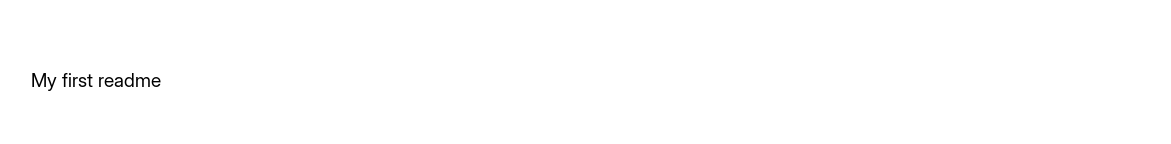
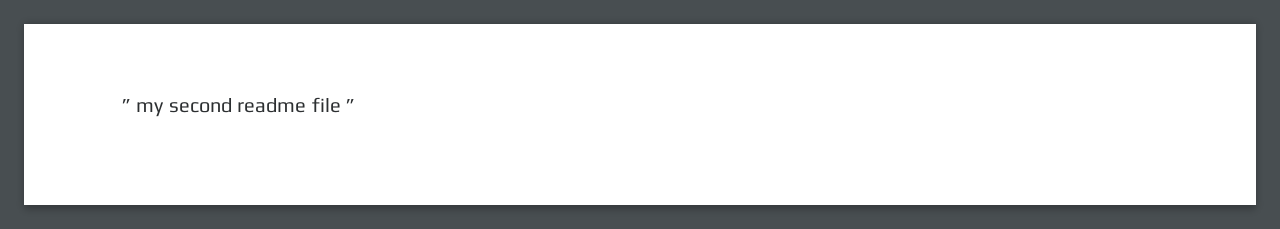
[31,73,162,91] My first readme -> [122,97,355,117] ” my second readme file ”

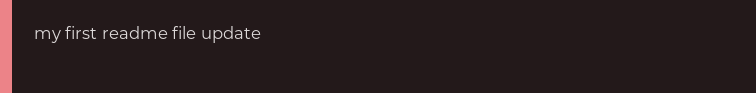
[122,98,232,117] ” my second -> [34,26,98,43] my first
[346,99,355,112] ” -> [200,26,261,43] update

